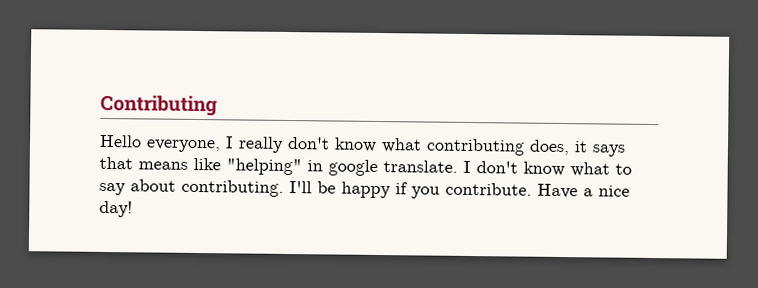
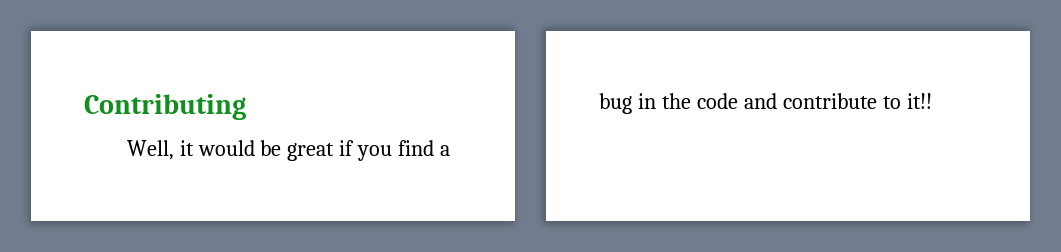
[99,134,626,157] [99,156,632,177] [99,179,630,199] [99,200,133,218] Hello everyone, I really don't know what contributing does, it says that means like "helping" in google translate. I don't know what to say about contributing. I'll be happy if you contribute. Have a nice day! -> [126,140,451,161] [599,93,932,114] Well, it would be great if you find a bug in the code and contribute to it!!

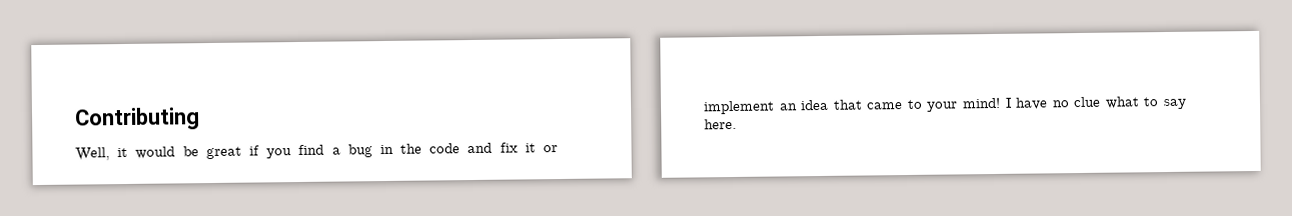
[782,93,932,109] contribute to it!! -> [499,142,558,153] [703,96,1187,115] [704,118,737,130] fix it or implement an idea that came to your mind! I have no clue what to say here.

